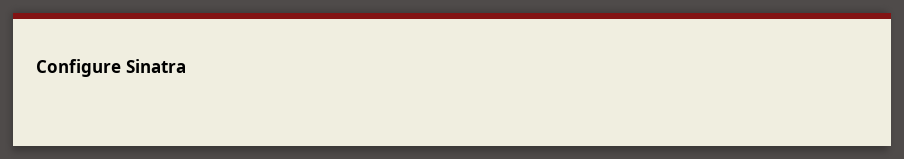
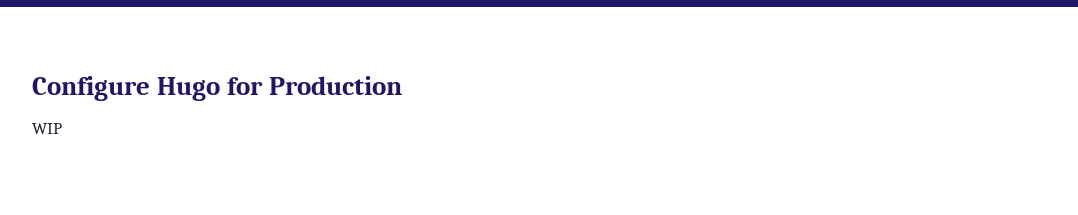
[125,59,186,73] Sinatra -> [157,76,403,101] [32,123,62,134] Hugo for Production // WIP

